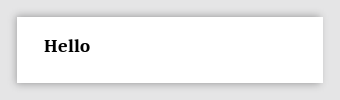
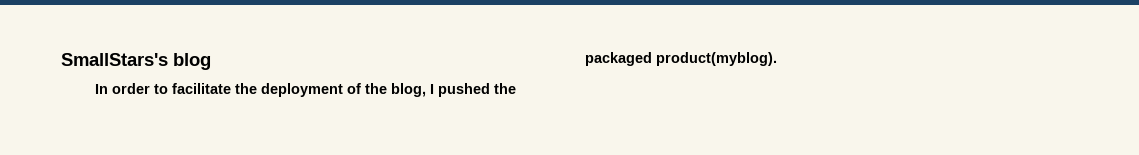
[44,39,90,52] Hello -> [61,53,211,70] [94,83,516,97] [585,52,777,66] SmallStars's blog // In order to facilitate the deployment of the blog, I pushed the packaged product(myblog).

